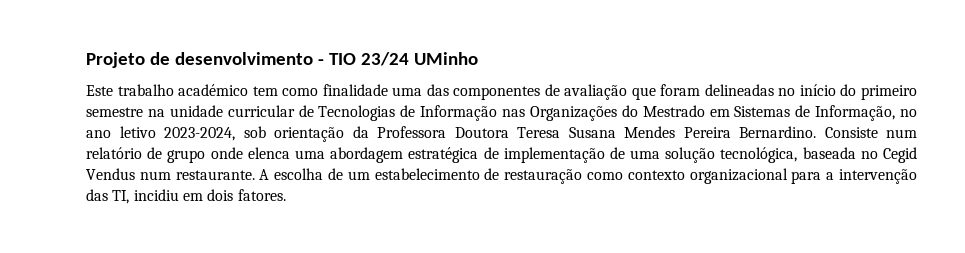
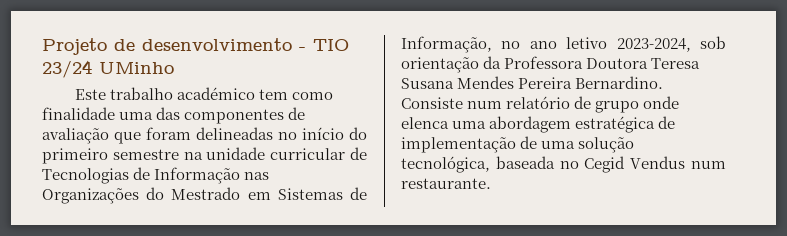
[259,168,917,184] [86,189,286,204] A escolha de um estabelecimento de restauração como contexto organizacional para a intervenção das TI, incidiu em dois fatores. -> (491, 183) none

